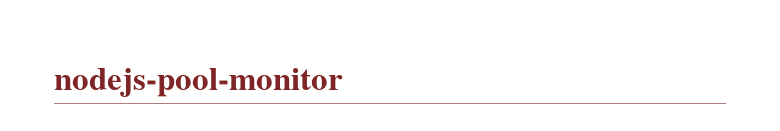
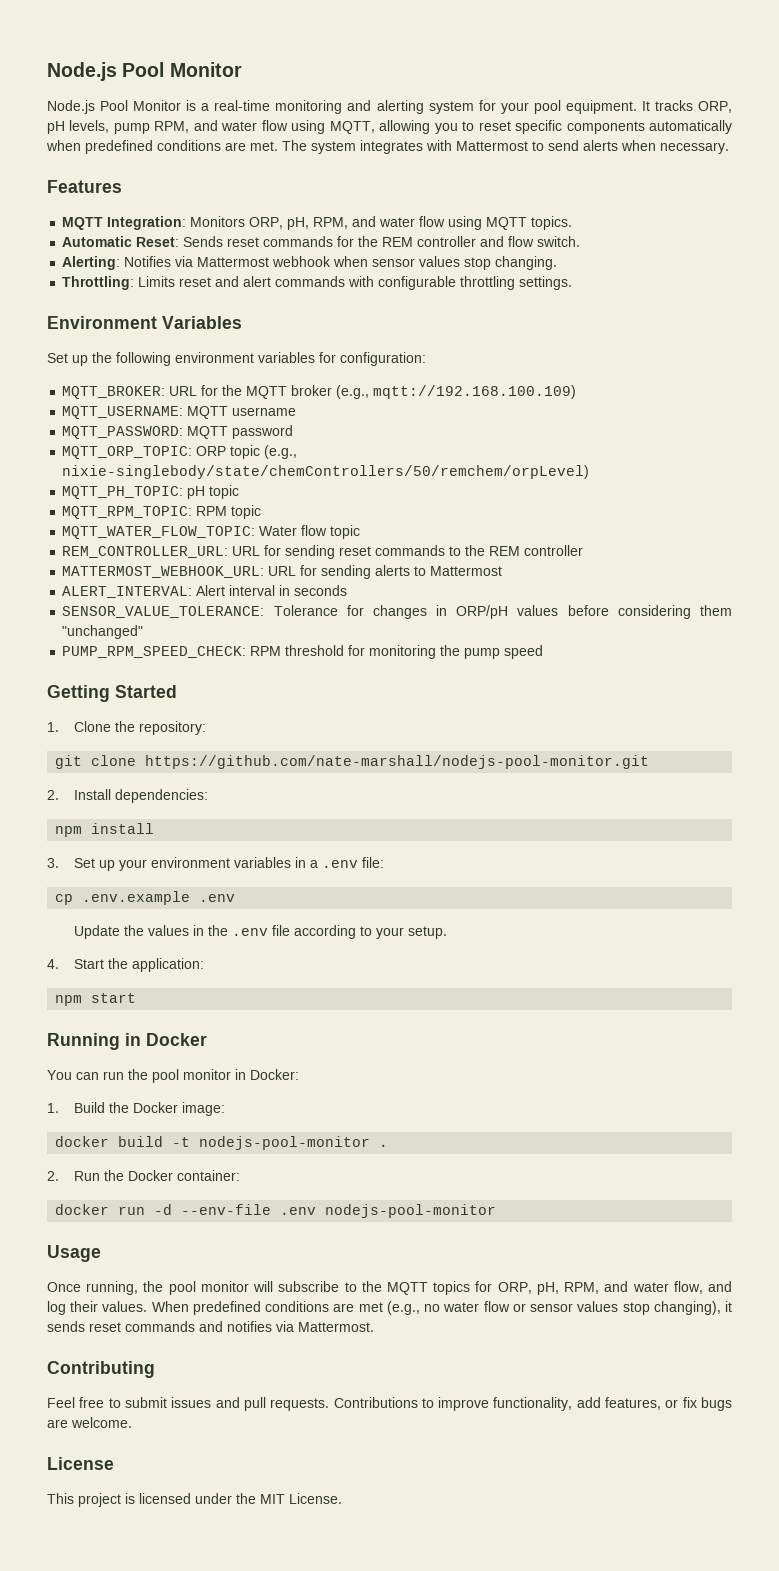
[54,68,343,97] nodejs-pool-monitor -> [47,62,242,81] [47,100,732,114] [47,120,732,134] [46,140,729,154] [47,180,122,193] [62,216,573,230] [62,236,581,247] [62,256,558,270] [62,276,573,290] [47,316,242,329] [47,352,426,366] [62,385,577,399] [62,406,297,419] [62,425,294,439] [62,445,298,459] [62,465,590,479] [62,485,240,499] [62,505,262,519] [62,525,361,539] [62,545,584,559] [62,565,503,579] [62,585,348,598] [62,605,733,619] [62,625,144,639] [62,645,544,659] [47,685,177,702] [47,721,207,735] [55,755,650,769] [47,789,209,803] [55,823,155,837] [47,857,385,871] [55,891,236,905] [74,925,448,939] [47,958,205,972] [55,993,137,1006] [47,1033,207,1050] [47,1069,299,1083] [47,1102,226,1116] [55,1136,389,1150] [47,1170,241,1181] [55,1204,497,1218] [47,1245,101,1262] [47,1281,732,1295] [47,1301,733,1315] [47,1321,374,1332] [47,1361,155,1378] [47,1397,732,1411] [47,1417,132,1428] [47,1457,114,1470] [47,1493,342,1507] Node.js Pool Monitor // Node.js Pool Monitor is a real-time monitoring and alerting system for your pool equipment. It tracks ORP, pH levels, pump RPM, and water flow using MQTT, allowing you to reset specific components automatically when predefined conditions are met. The system integrates with Mattermost to send alerts when necessary. // Features // MQTT Integration: Monitors ORP, pH, RPM, and water flow using MQTT topics. // Automatic Reset: Sends reset commands for the REM controller and flow switch. // Alerting: Notifies via Mattermost webhook when sensor values stop changing. // Throttling: Limits reset and alert commands with configurable throttling settings. // Environment Variables // Set up the following environment variables for configuration: // MQTT_BROKER: URL for the MQTT broker (e.g., mqtt://192.168.100.109) // MQTT_USERNAME: MQTT username // MQTT_PASSWORD: MQTT password // MQTT_ORP_TOPIC: ORP topic (e.g., nixie-singlebody/state/chemControllers/50/remchem/orpLevel) // MQTT_PH_TOPIC: pH topic // MQTT_RPM_TOPIC: RPM topic // MQTT_WATER_FLOW_TOPIC: Water flow topic // REM_CONTROLLER_URL: URL for sending reset commands to the REM controller // MATTERMOST_WEBHOOK_URL: URL for sending alerts to Mattermost // ALERT_INTERVAL: Alert interval in seconds // SENSOR_VALUE_TOLERANCE: Tolerance for changes in ORP/pH values before considering them "unchanged" // PUMP_RPM_SPEED_CHECK: RPM threshold for monitoring the pump speed // Getting Started // 1. Clone the repository: // git clone https://github.com/nate-marshall/nodejs-pool-monitor.git // 2. Install dependencies: // npm install // 3. Set up your environment variables in a .env file: // cp .env.example .env // Update the values in the .env file according to your setup. // 4. Start the application: // npm start // Running in Docker // You can run the pool monitor in Docker: // 1. Build the Docker image: // docker build -t nodejs-pool-monitor . // 2. Run the Docker container: // docker run -d --env-file .env nodejs-pool-monitor // Usage // Once running, the pool monitor will subscribe to the MQTT topics for ORP, pH, RPM, and water flow, and log their values. When predefined conditions are met (e.g., no water flow or sensor values stop changing), it sends reset commands and notifies via Mattermost. // Contributing // Feel free to submit issues and pull requests. Contributions to improve functionality, add features, or fix bugs are welcome. // License // This project is licensed under the MIT License.

